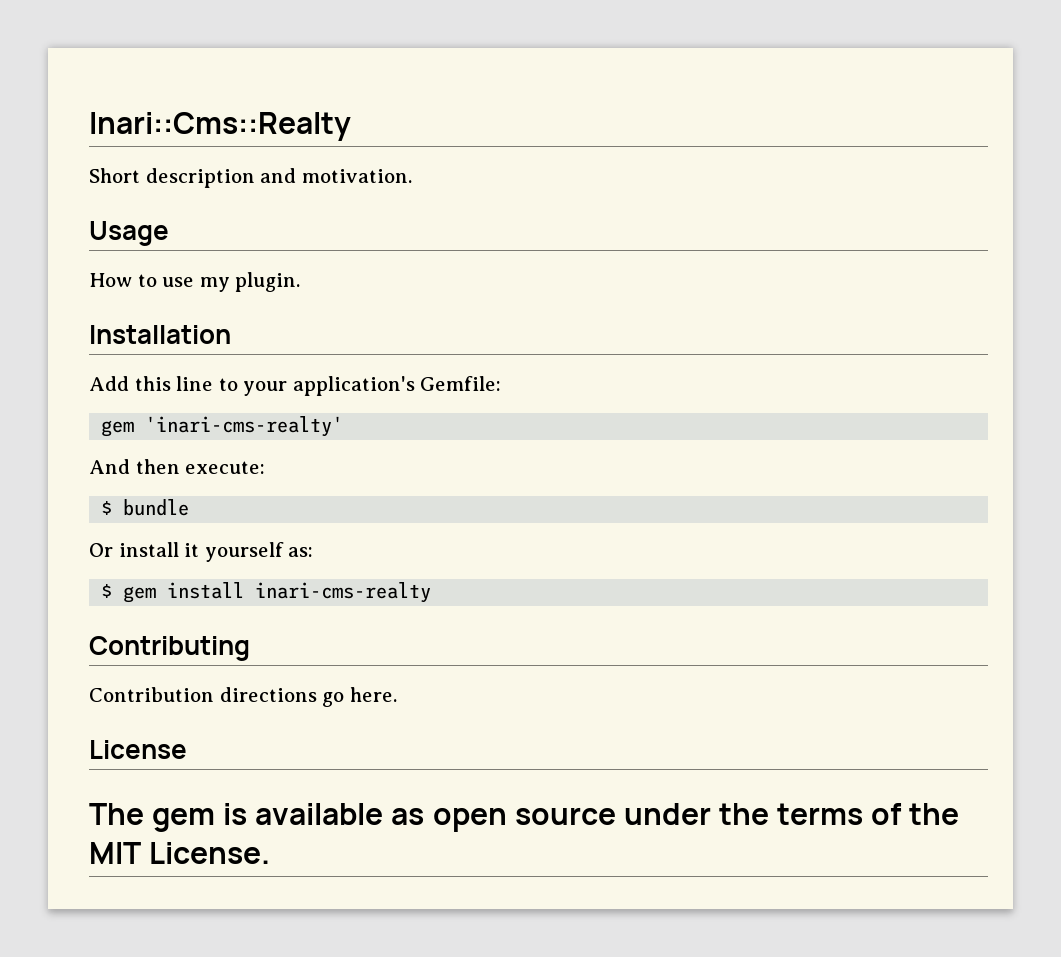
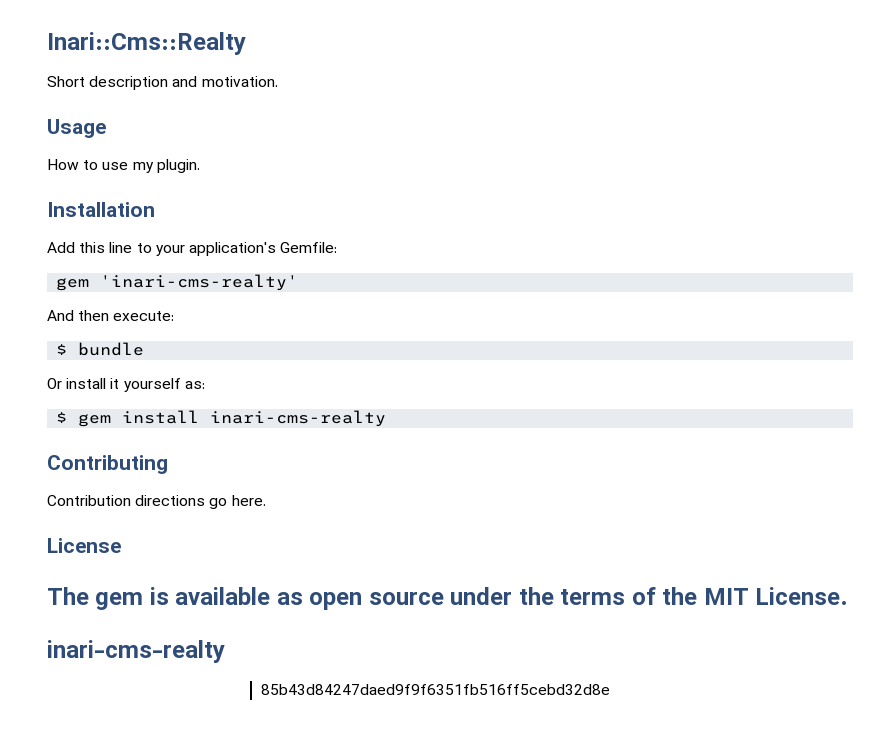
(271, 853) none -> [47,640,225,663] [260,684,610,695] // inari-cms-realty // 85b43d84247daed9f9f6351fb516ff5cebd32d8e

